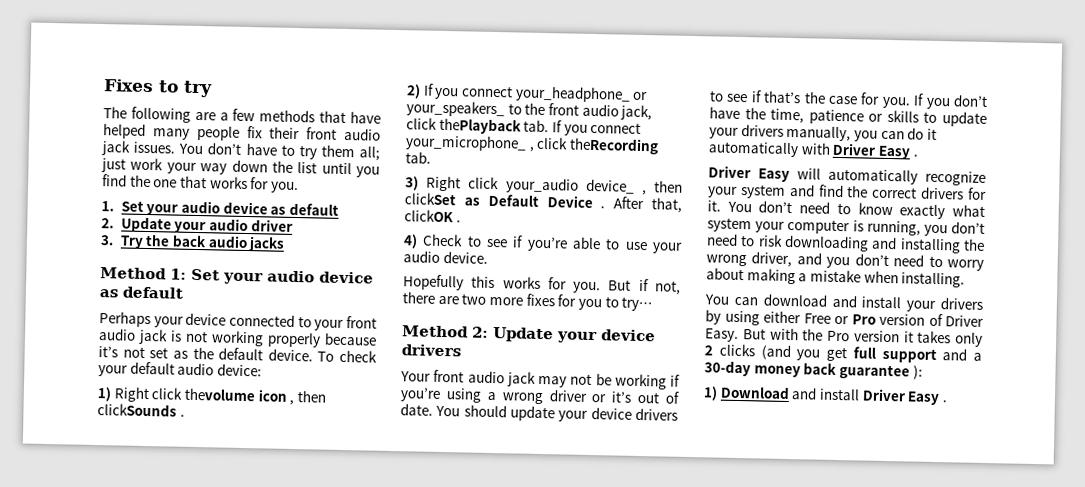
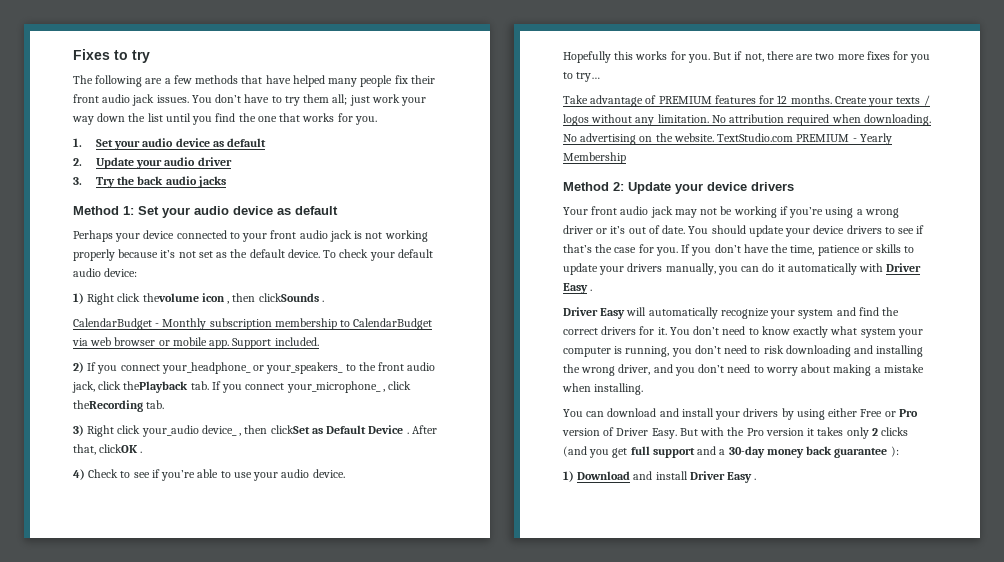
(185, 415) none -> [73,318,433,330] [72,337,319,349] // CalendarBudget - Monthly subscription membership to CalendarBudget via web browser or mobile app. Support included.
(654, 304) none -> [563,95,930,107] [563,114,931,126] [563,133,892,145] [563,152,626,164] // Take advantage of PREMIUM features for 12 months. Create your texts / logos without any limitation. No attribution required when downloading. No advertising on the website. TextStudio.com PREMIUM - Yearly Membership

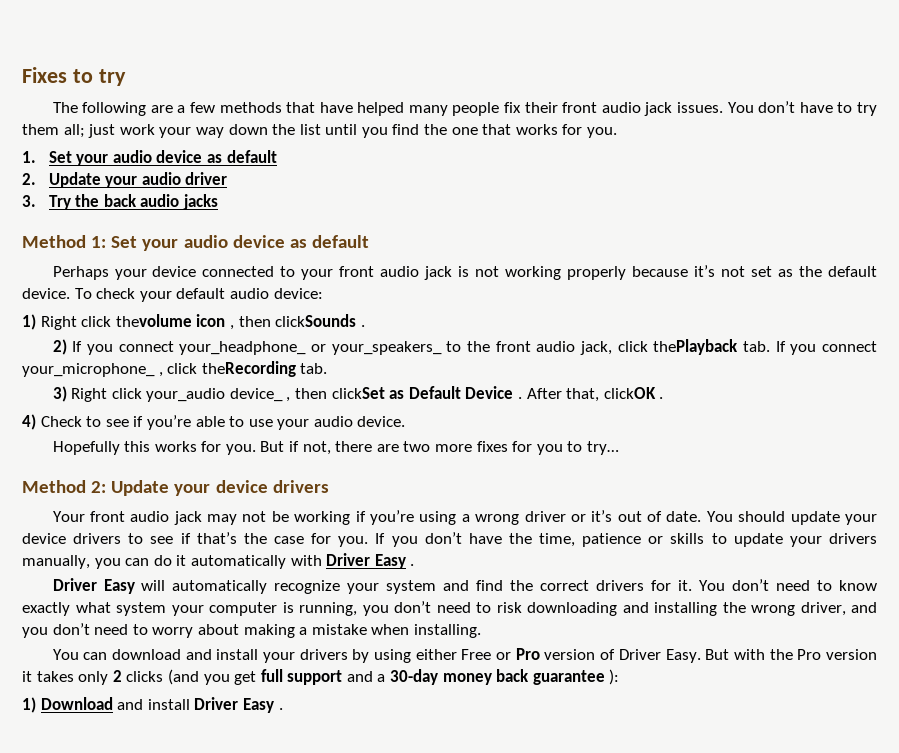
[73,318,433,330] [72,337,319,349] // CalendarBudget - Monthly subscription membership to CalendarBudget via web browser or mobile app. Support included. -> (365, 326) none
[563,95,930,107] [563,114,931,126] [563,133,892,145] [563,152,626,164] // Take advantage of PREMIUM features for 12 months. Create your texts / logos without any limitation. No attribution required when downloading. No advertising on the website. TextStudio.com PREMIUM - Yearly Membership -> (619, 448) none

